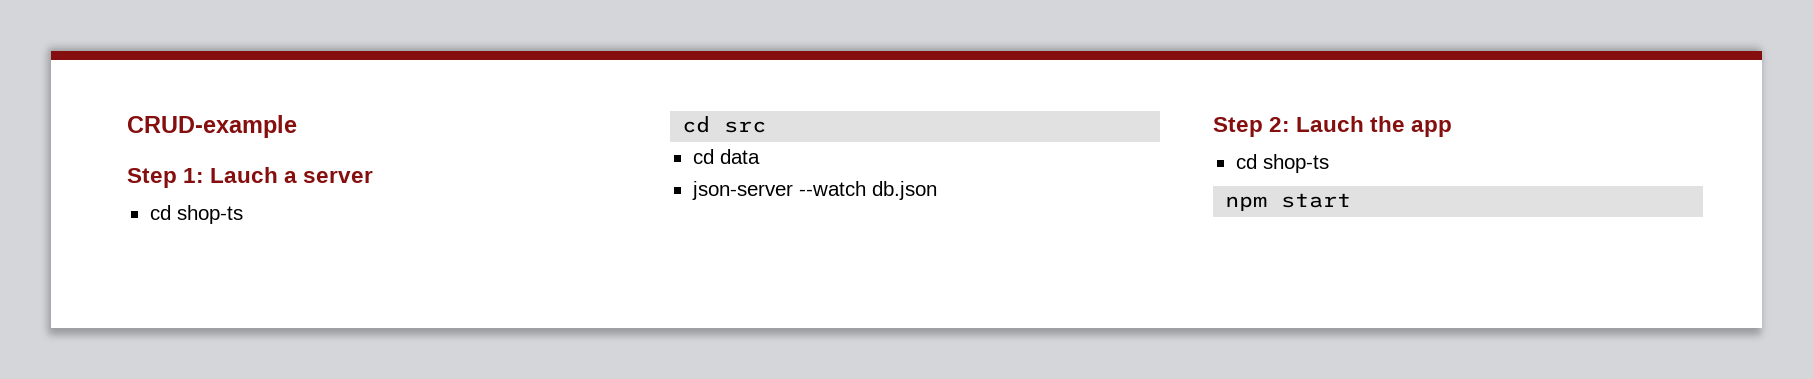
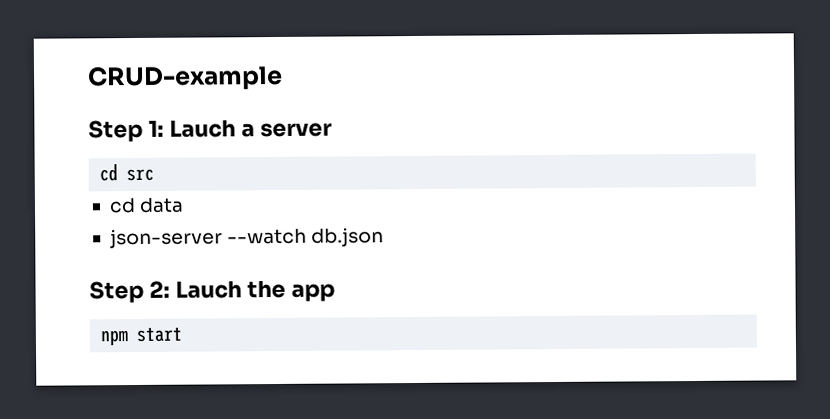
[149,205,243,224] // cd shop-ts -> (333, 130) none
[1235,154,1329,173] // cd shop-ts -> (335, 292) none

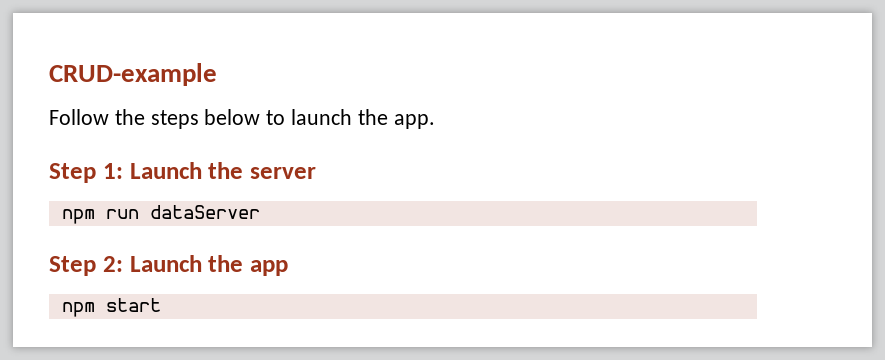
(283, 77) none -> [49,109,435,129] // Follow the steps below to launch the app.
[168,119,255,138] Lauch a -> [129,162,244,179] Launch the
[99,164,155,182] [108,197,185,214] [108,227,385,249] cd src // cd data // json-server --watch db.json -> [61,205,260,224] npm run dataServer
[174,280,242,299] Lauch -> [129,255,202,272] Launch

